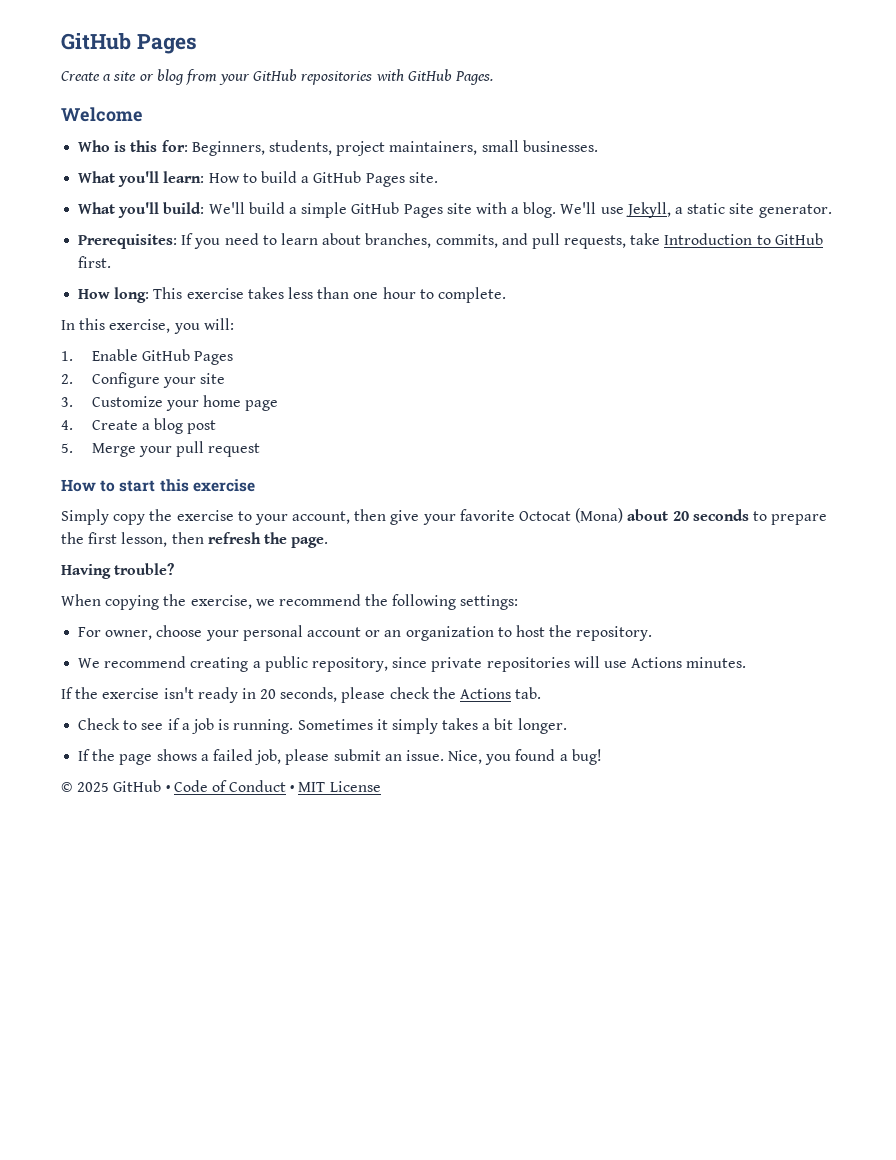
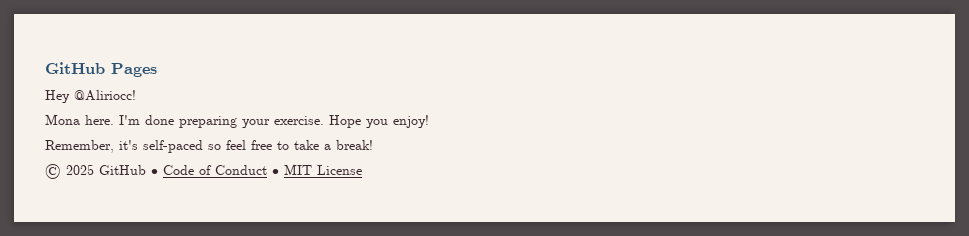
[61,33,197,54] [61,69,494,85] [61,107,143,122] [78,140,598,156] [78,171,438,187] [78,202,832,218] [78,233,823,249] [78,256,112,268] [78,287,506,303] [61,318,234,334] [61,349,234,365] [61,372,226,388] [61,395,279,411] [61,418,217,434] [61,441,261,457] [61,479,255,492] [61,508,828,525] [61,532,329,548] [61,563,175,579] [61,594,519,610] [78,625,653,641] [78,656,747,672] [61,687,542,703] [78,718,567,734] [78,749,602,765] GitHub Pages // Create a site or blog from your GitHub repositories with GitHub Pages. // Welcome // Who is this for: Beginners, students, project maintainers, small businesses. // What you'll learn: How to build a GitHub Pages site. // What you'll build: We'll build a simple GitHub Pages site with a blog. We'll use Jekyll, a static site generator. // Prerequisites: If you need to learn about branches, commits, and pull requests, take Introduction to GitHub first. // How long: This exercise takes less than one hour to complete. // In this exercise, you will: // 1. Enable GitHub Pages // 2. Configure your site // 3. Customize your home page // 4. Create a blog post // 5. Merge your pull request // How to start this exercise // Simply copy the exercise to your account, then give your favorite Octocat (Mona) about 20 seconds to prepare the first lesson, then refresh the page. // Having trouble? // When copying the exercise, we recommend the following settings: // For owner, choose your personal account or an organization to host the repository. // We recommend creating a public repository, since private repositories will use Actions minutes. // If the exercise isn't ready in 20 seconds, please check the Actions tab. // Check to see if a job is running. Sometimes it simply takes a bit longer. // If the page shows a failed job, please submit an issue. Nice, you found a bug! -> [45,62,157,77] [45,90,136,103] [45,114,429,128] [45,140,373,153] GitHub Pages // Hey @Aliriocc! // Mona here. I'm done preparing your exercise. Hope you enjoy! // Remember, it's self-paced so feel free to take a break!

